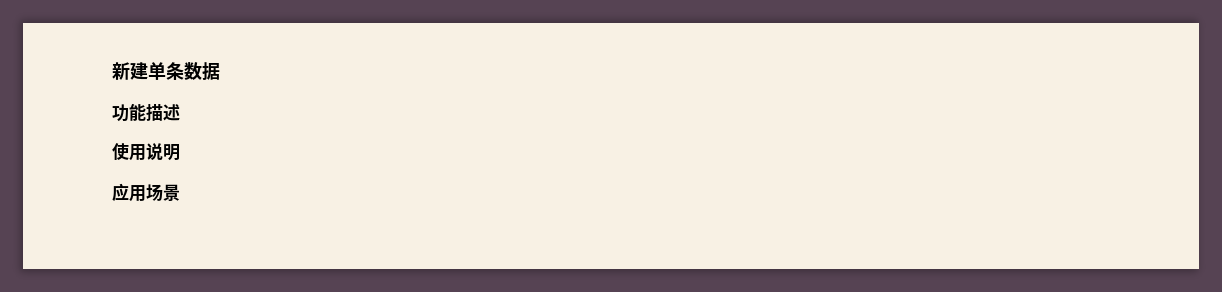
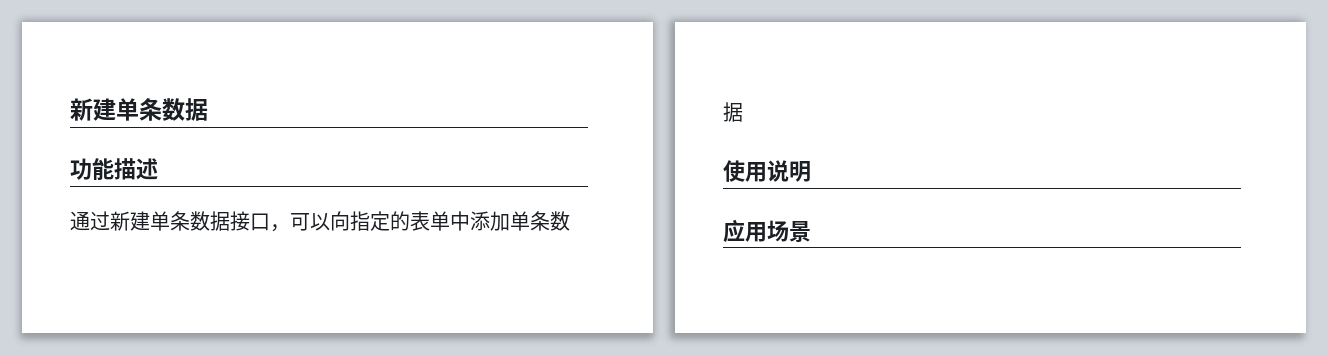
(180, 112) none -> [70,211,570,232] [723,102,743,122] // 通过新建单条数据接口，可以向指定的表单中添加单条数据

